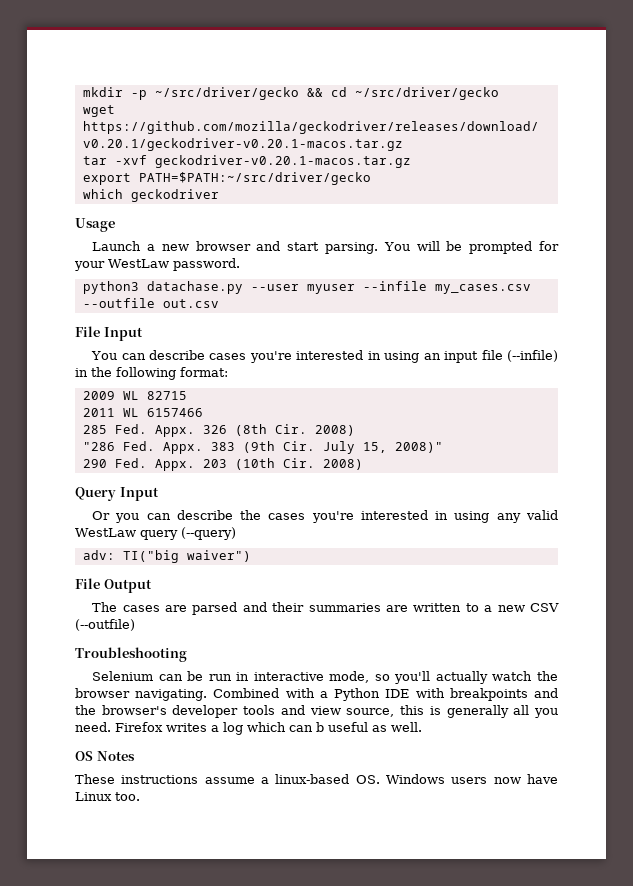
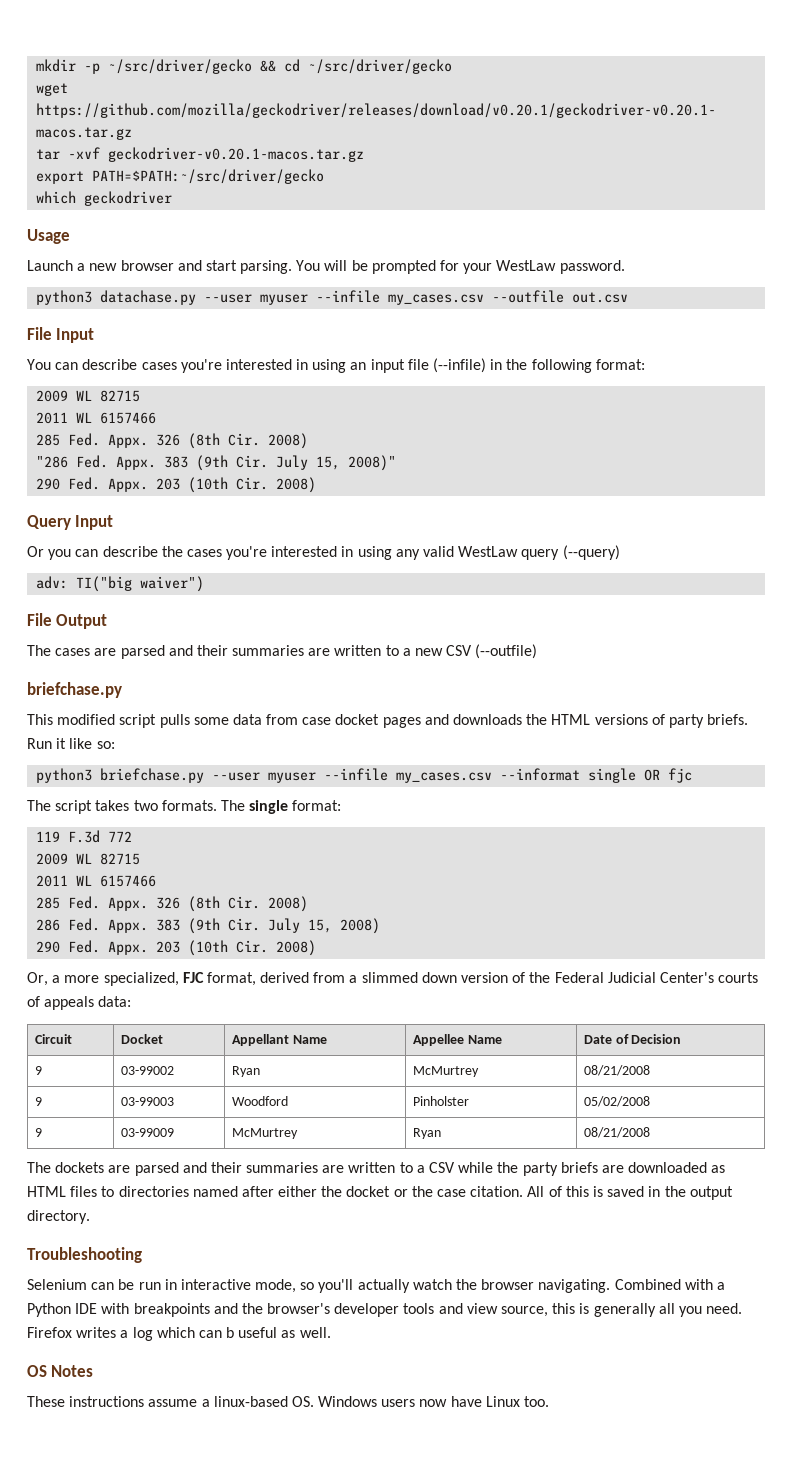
(135, 625) none -> [27,682,122,698] [27,714,749,728] [27,738,115,749] [36,768,693,783] [27,800,342,814] [36,830,133,843] [36,853,141,865] [36,875,157,887] [36,896,309,912] [36,918,381,934] [36,940,317,956] [27,972,759,986] [27,996,132,1010] [34,1034,72,1044] [120,1034,163,1044] [231,1034,327,1046] [412,1034,502,1046] [583,1034,682,1044] [34,1066,42,1075] [120,1066,174,1075] [231,1066,260,1077] [412,1066,479,1077] [583,1065,650,1076] [34,1097,42,1106] [120,1097,174,1106] [231,1096,288,1106] [412,1096,469,1106] [583,1096,650,1107] [34,1128,42,1137] [120,1128,174,1137] [231,1128,298,1139] [412,1128,441,1139] [583,1127,650,1138] [27,1162,726,1176] [27,1186,733,1200] [27,1210,90,1224] // briefchase.py // This modified script pulls some data from case docket pages and downloads the HTML versions of party briefs. Run it like so: // python3 briefchase.py --user myuser --infile my_cases.csv --informat single OR fjc // The script takes two formats. The single format: // 119 F.3d 772 // 2009 WL 82715 // 2011 WL 6157466 // 285 Fed. Appx. 326 (8th Cir. 2008) // 286 Fed. Appx. 383 (9th Cir. July 15, 2008) // 290 Fed. Appx. 203 (10th Cir. 2008) // Or, a more specialized, FJC format, derived from a slimmed down version of the Federal Judicial Center's courts of appeals data: // Circuit | Docket | Appellant Name | Appellee Name | Date of Decision // 9 | 03-99002 | Ryan | McMurtrey | 08/21/2008 // 9 | 03-99003 | Woodford | Pinholster | 05/02/2008 // 9 | 03-99009 | McMurtrey | Ryan | 08/21/2008 // The dockets are parsed and their summaries are written to a CSV while the party briefs are downloaded as HTML files to directories named after either the docket or the case citation. All of this is saved in the output directory.

